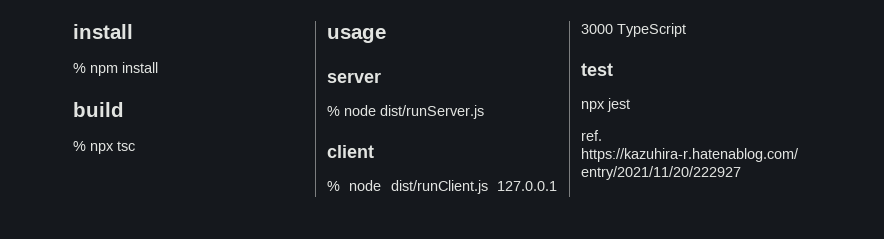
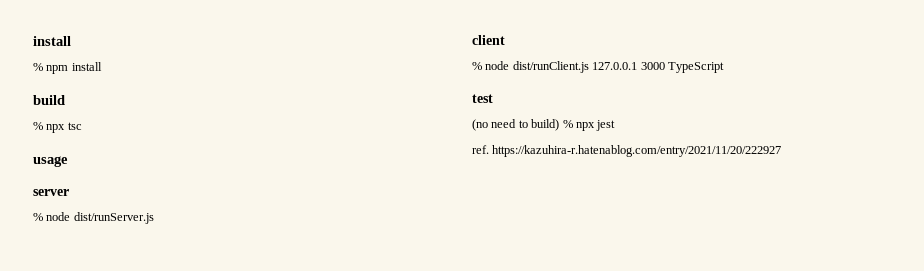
(613, 69) none -> [472,119,573,131] (no need to build) %

